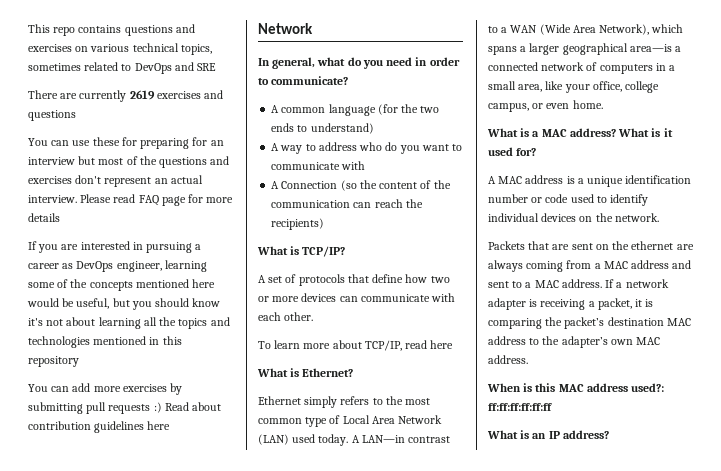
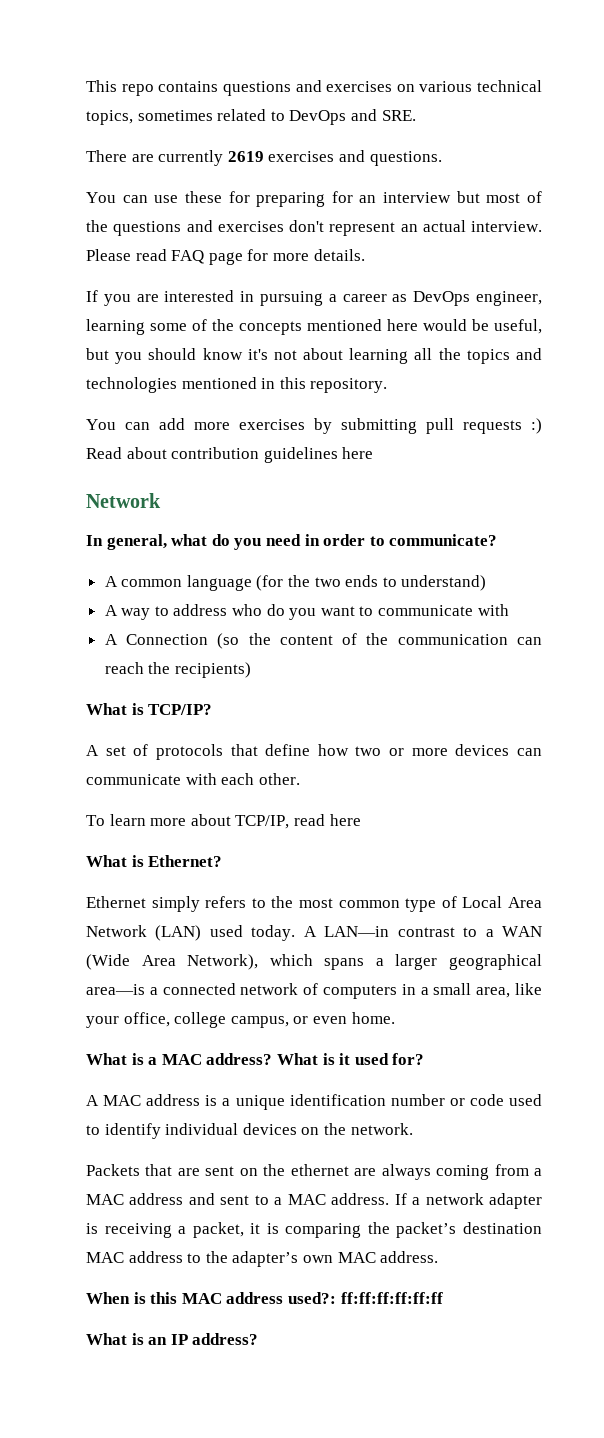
[197,63,217,71] SRE -> [381,110,416,121] SRE.
[28,110,76,121] questions -> [369,151,442,166] questions.
[28,213,60,222] details -> [313,249,365,261] details.
[28,356,79,367] repository -> [310,378,388,393] repository.

